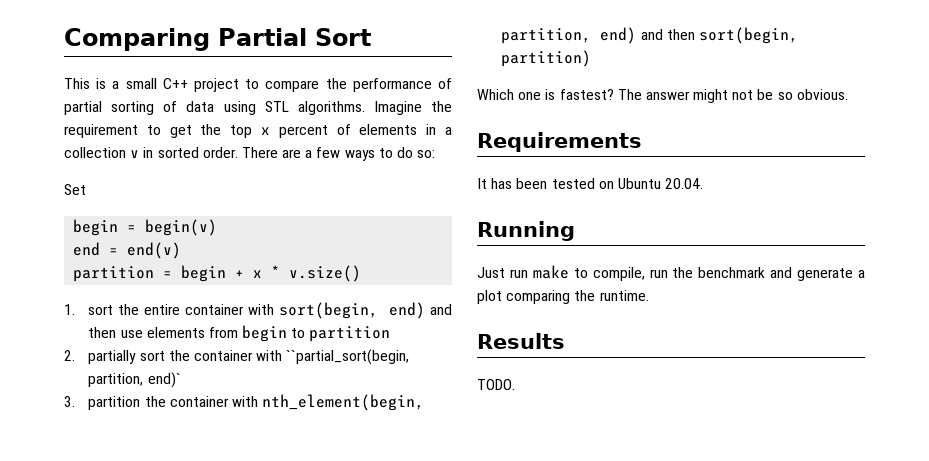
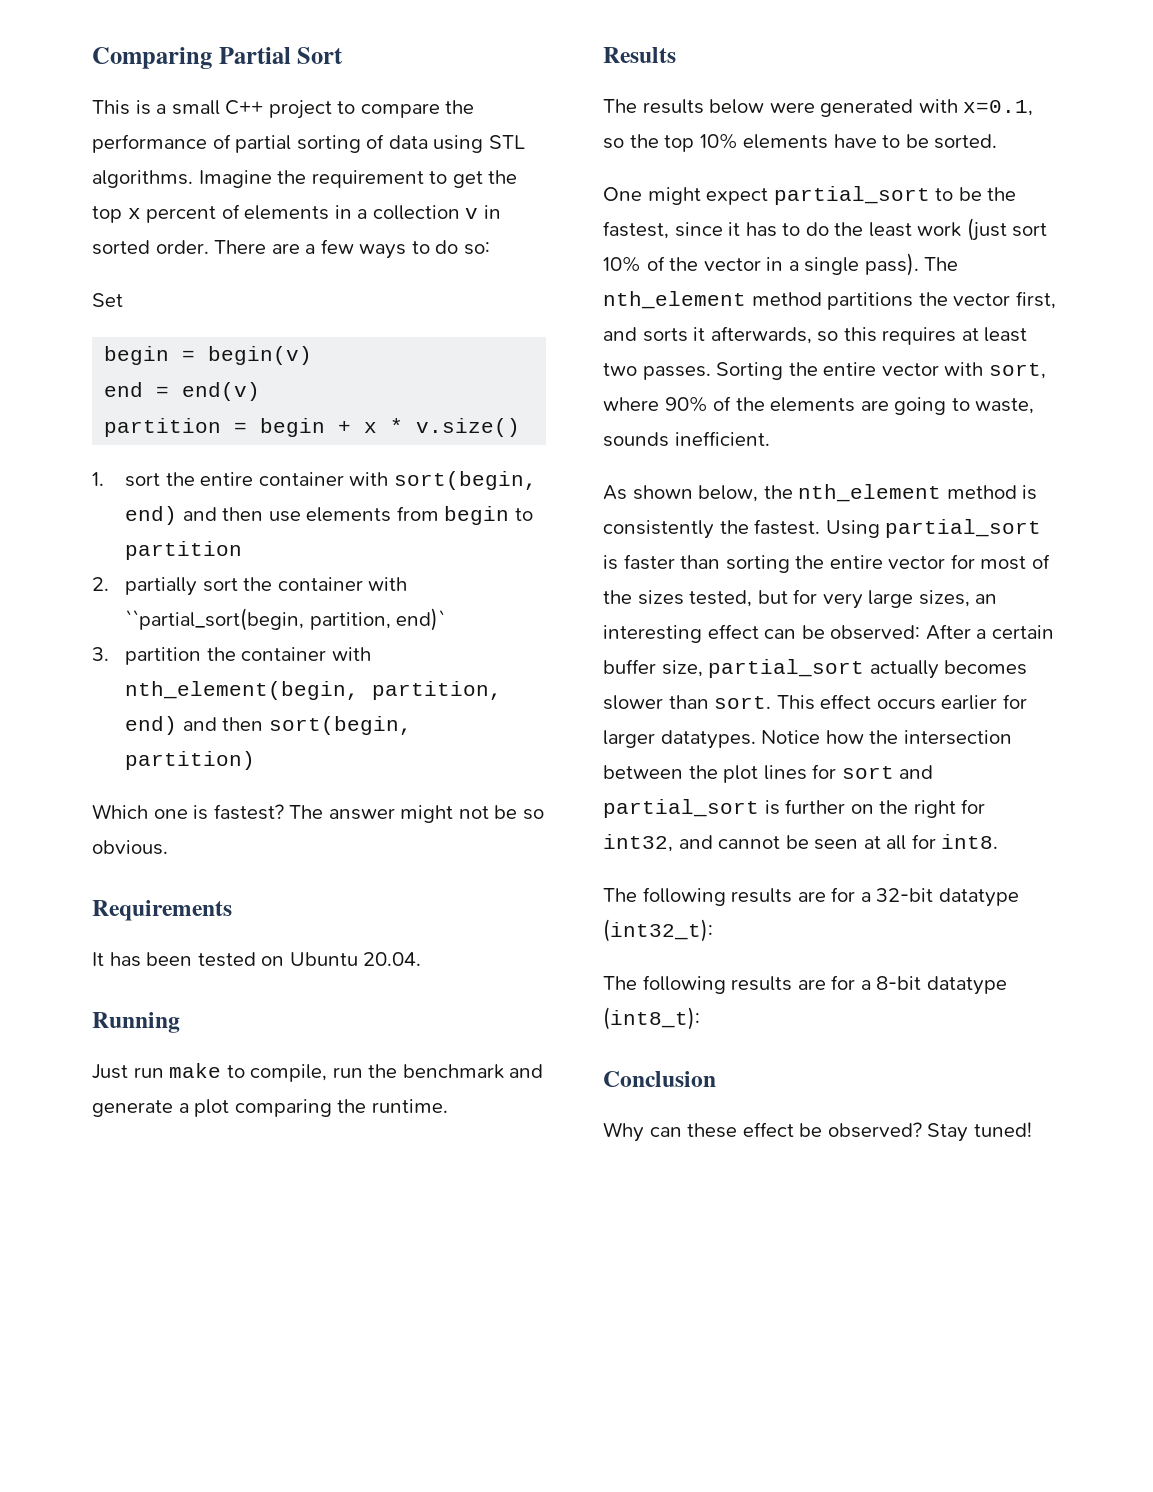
[477,379,515,390] TODO. -> [603,99,1034,117] [603,133,998,152] [603,186,1017,205] [603,218,1048,241] [603,253,959,276] [603,291,1056,310] [603,326,1028,345] [603,362,1046,380] [603,396,1035,415] [603,431,770,447] [603,484,1038,502] [603,519,1042,539] [603,554,1050,573] [603,589,998,609] [603,624,1054,643] [603,659,1028,679] [603,694,1027,710] [603,730,1012,749] [603,764,934,783] [603,799,986,818] [603,834,999,852] [603,887,1019,907] [603,919,713,942] [603,975,1007,995] [603,1007,700,1030] [603,1071,716,1087] [603,1122,1032,1142] The results below were generated with x=0.1, so the top 10% elements have to be sorted. // One might expect partial_sort to be the fastest, since it has to do the least work (just sort 10% of the vector in a single pass). The nth_element method partitions the vector first, and sorts it afterwards, so this requires at least two passes. Sorting the entire vector with sort, where 90% of the elements are going to waste, sounds inefficient. // As shown below, the nth_element method is consistently the fastest. Using partial_sort is faster than sorting the entire vector for most of the sizes tested, but for very large sizes, an interesting effect can be observed: After a certain buffer size, partial_sort actually becomes slower than sort. This effect occurs earlier for larger datatypes. Notice how the intersection between the plot lines for sort and partial_sort is further on the right for int32, and cannot be seen at all for int8. // The following results are for a 32-bit datatype (int32_t): // The following results are for a 8-bit datatype (int8_t): // Conclusion // Why can these effect be observed? Stay tuned!

